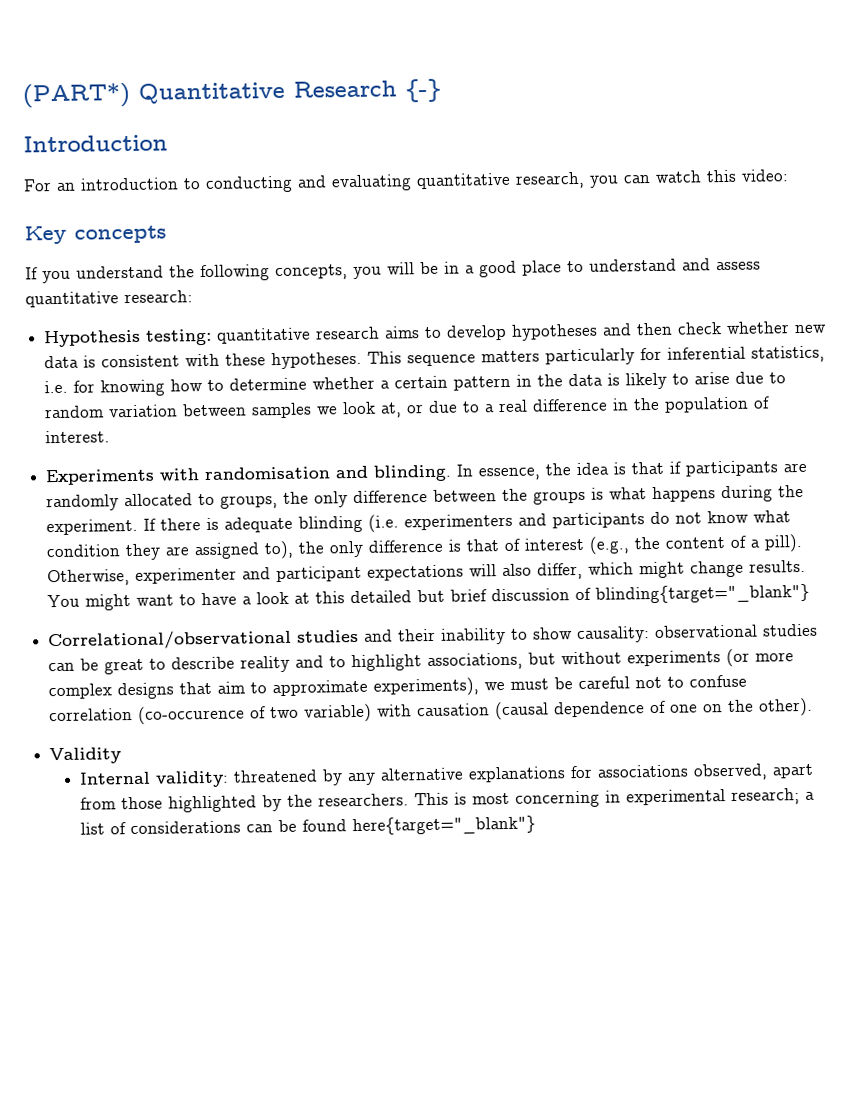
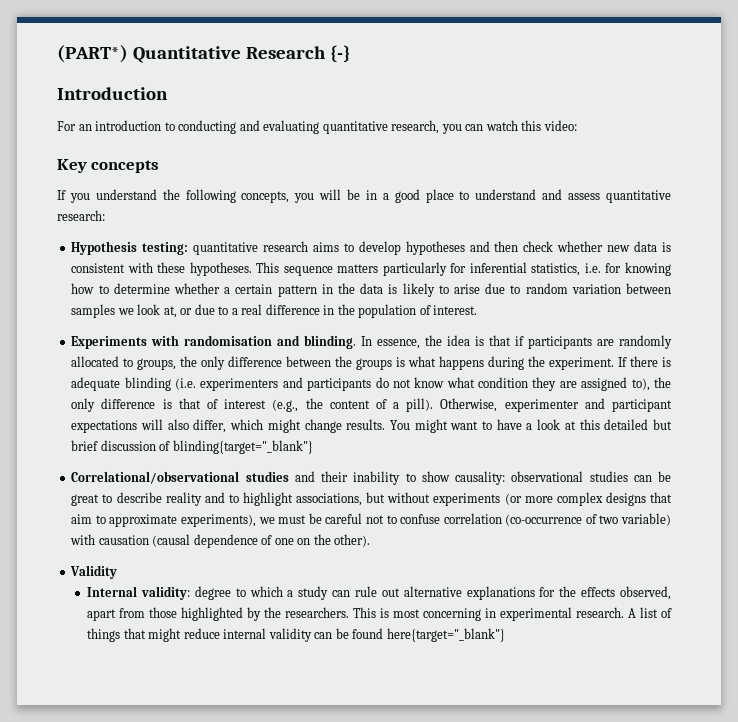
[138,705,246,725] (co-occurence -> [505,514,583,526] (co-occurrence
[233,769,377,786] threatened by any -> [194,586,400,600] degree to which a study can rule out
[597,764,690,778] associations -> [559,586,616,597] the effects
[731,788,816,805] [80,820,242,835] research; a list of considerations -> [576,607,672,618] [87,628,312,642] research. A list of things that might reduce internal validity

